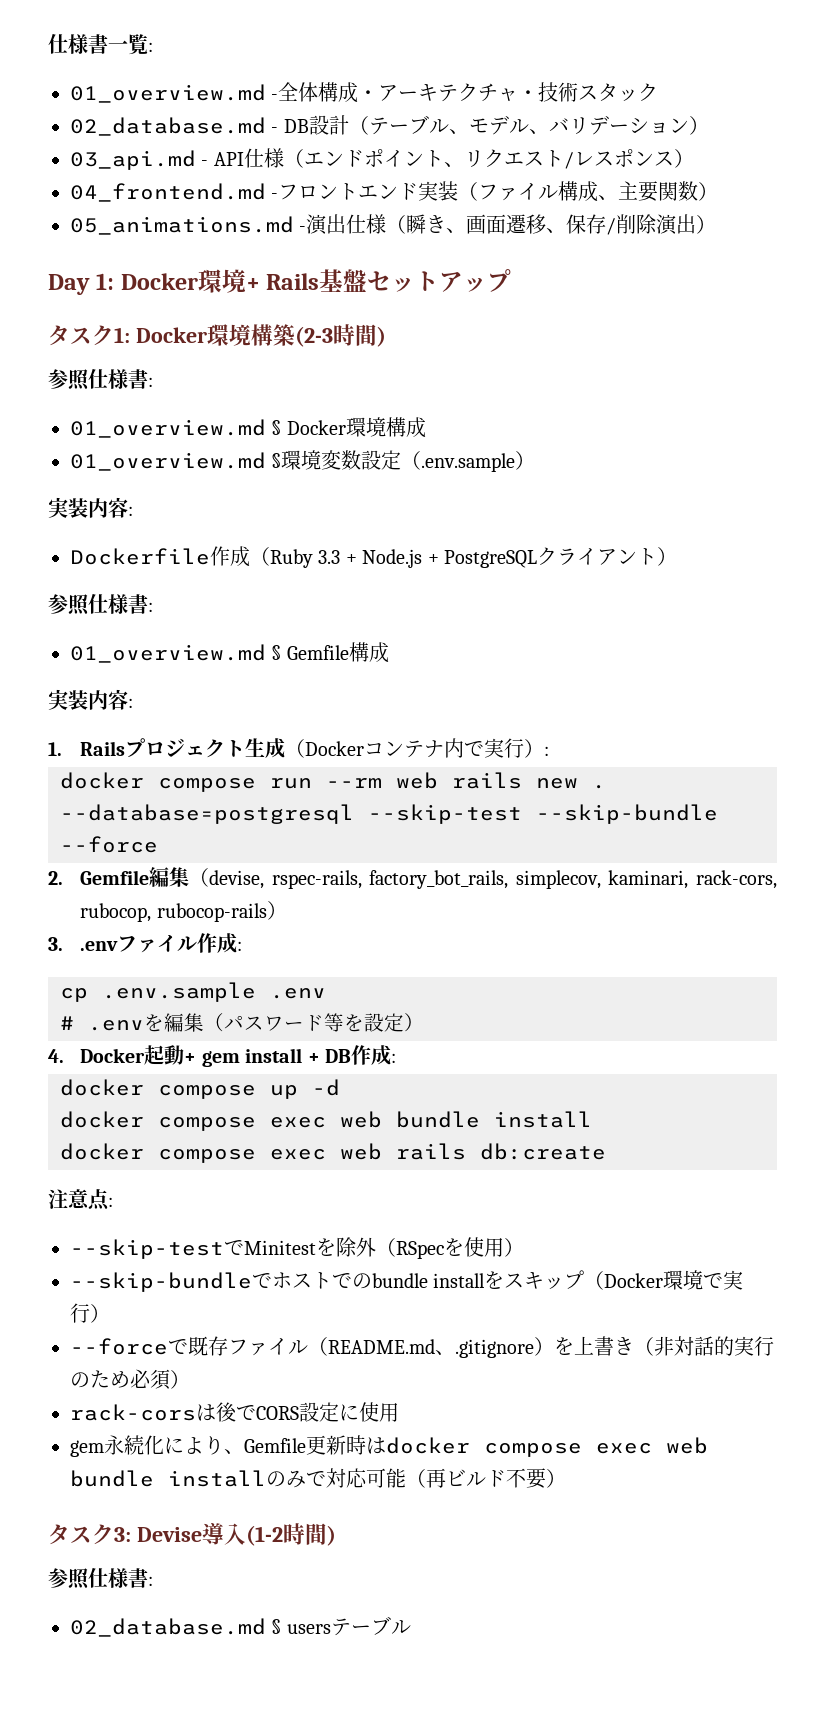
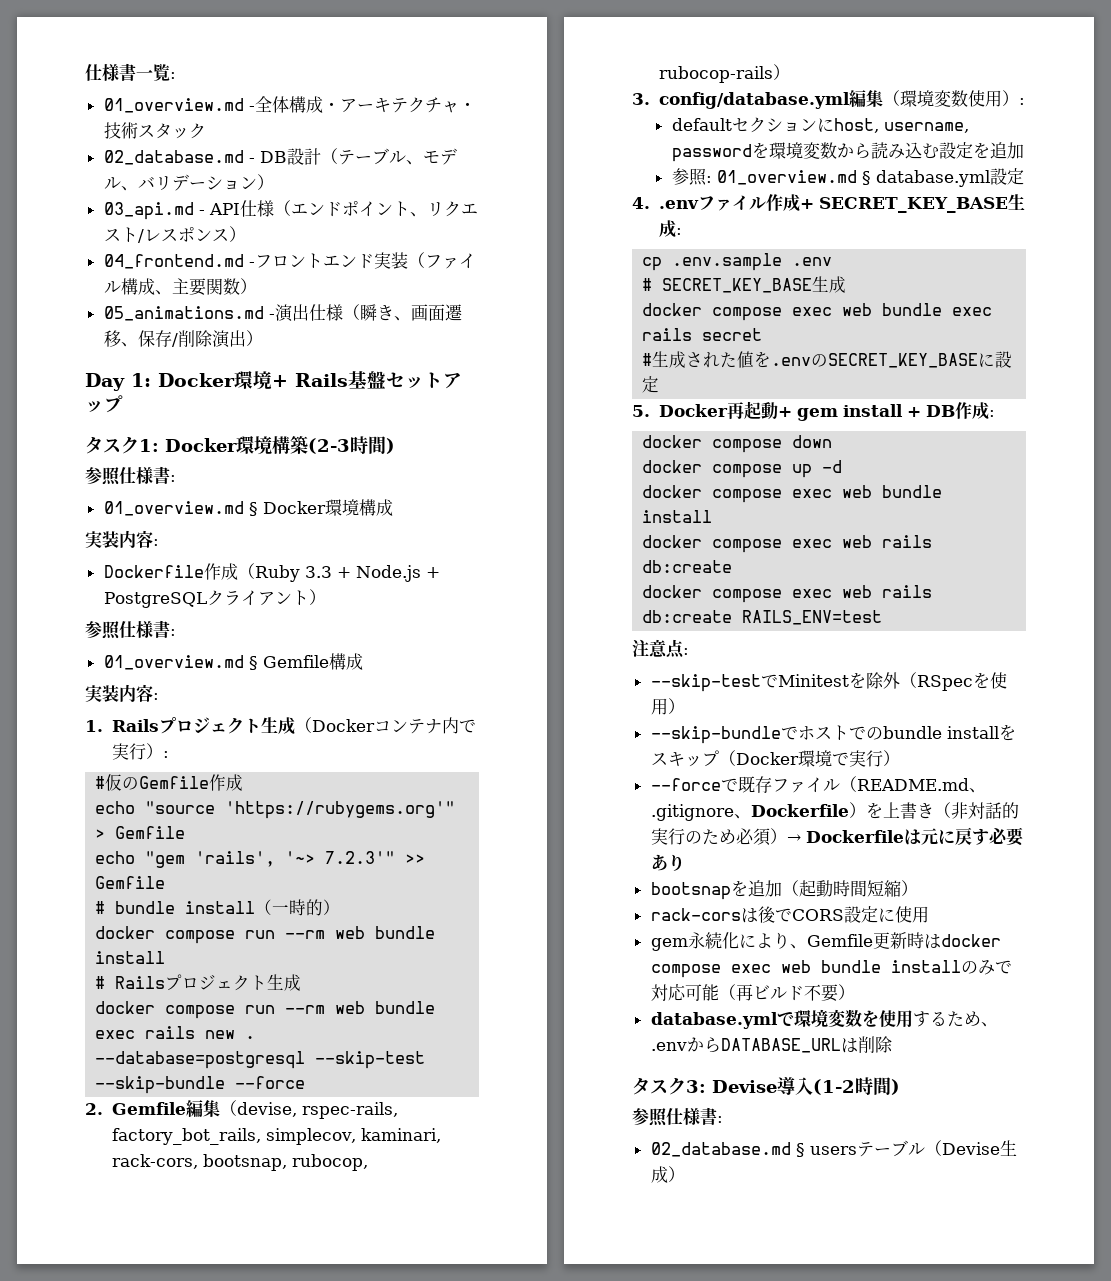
[70,450,536,472] // 01_overview.md §環境変数設定（.env.sample） -> (393, 507) none
[60,772,438,792] // docker compose run --rm web -> [95,774,244,791] [95,801,456,819] [95,826,186,839] [95,851,426,868] [95,876,166,889] [95,899,341,916] [95,926,436,944] [95,951,166,964] [95,974,302,991] [95,1001,436,1019] [95,1030,136,1039] // #仮のGemfile作成 // echo "source 'https://rubygems.org'" > Gemfile // echo "gem 'rails', '~> 7.2.3'" >> Gemfile // # bundle install（一時的） // docker compose run --rm web bundle install // # Railsプロジェクト生成 // docker compose run --rm web bundle exec
(777, 879) none -> [202,1154,287,1171] bootsnap,
(63, 944) none -> [658,90,1025,109] [671,117,969,133] [671,142,1024,162] [671,168,1024,187] [632,197,650,209] config/database.yml編集（環境変数使用）: // defaultセクションにhost, username, passwordを環境変数から読み込む設定を追加 // 参照: 01_overview.md § database.yml設定 // 4.
(238, 943) none -> [799,194,1025,213] [658,220,676,238] + SECRET_KEY_BASE生成
[88,1013,424,1032] [48,1048,146,1063] .envを編集（パスワード等を設定） // 4. Docker -> [662,276,847,293] [642,303,993,321] [642,328,763,341] [642,351,1013,368] [642,376,660,393] [632,402,744,420] SECRET_KEY_BASE生成 // docker compose exec web bundle exec rails secret // #生成された値を.envのSECRET_KEY_BASEに設定 // 5. Docker再
(397, 1058) none -> [642,435,833,453] // docker compose down
(606, 1151) none -> [642,585,933,603] [642,610,883,625] // docker compose exec web rails db:create RAILS_ENV=test
(534, 1348) none -> [733,804,849,819] 、Dockerfile
(190, 1379) none -> [786,827,1024,846] [650,854,685,871] [650,880,918,900] → Dockerfileは元に戻す必要あり // bootsnapを追加（起動時間短縮）
(566, 1478) none -> [650,1009,998,1029] [650,1036,893,1053] // database.ymlで環境変数を使用するため、.envからDATABASE_URLは削除
(411, 1627) none -> [924,1140,1017,1156] [650,1166,685,1183] （Devise生成）

